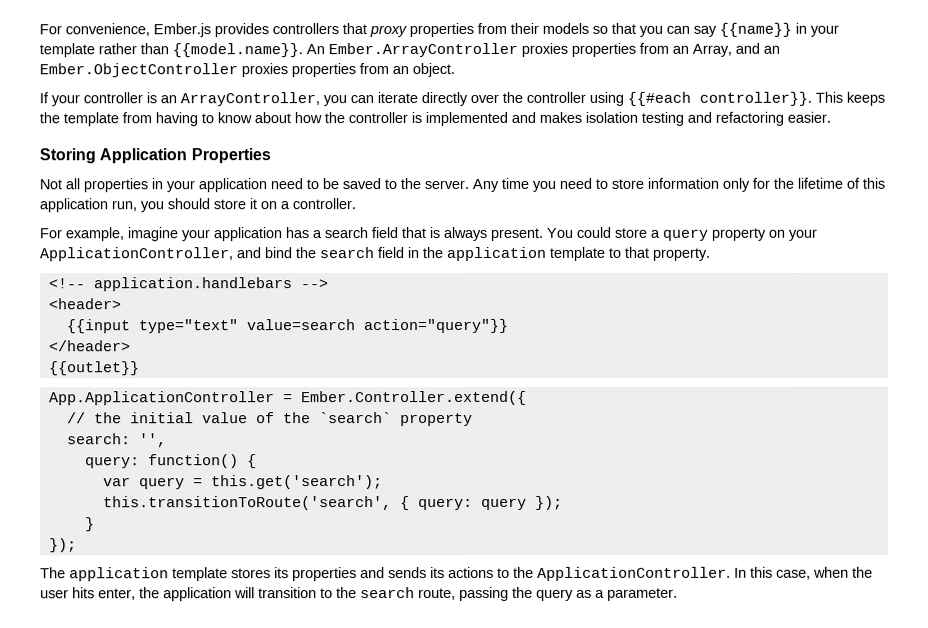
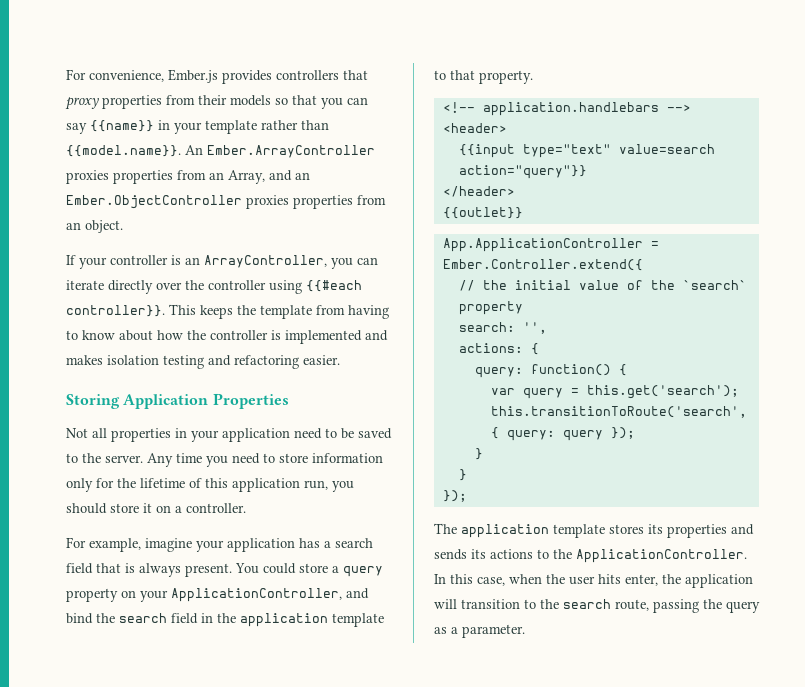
(167, 440) none -> [458,343,539,355] // actions: {
(95, 524) none -> [458,469,467,481] // }

